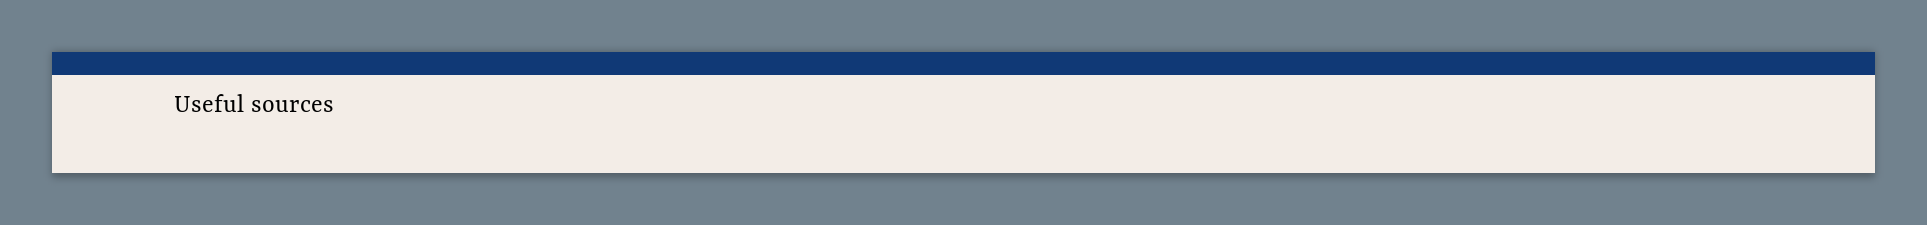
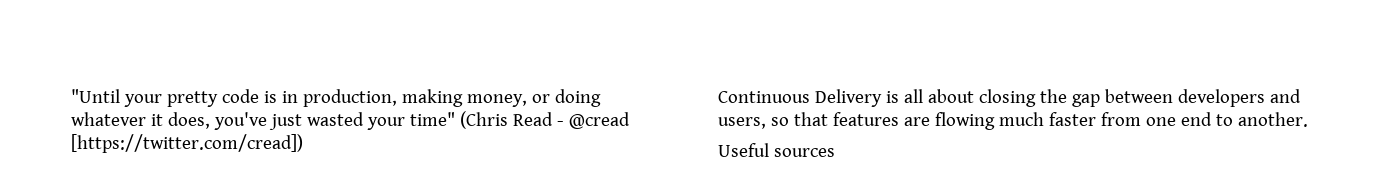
(174, 103) none -> [71,89,601,107] [71,111,630,130] [71,134,303,153] [718,89,1301,107] [718,112,1308,130] "Until your pretty code is in production, making money, or doing whatever it does, you've just wasted your time" (Chris Read - @cread [https://twitter.com/cread]) // Continuous Delivery is all about closing the gap between developers and users, so that features are flowing much faster from one end to another. //

